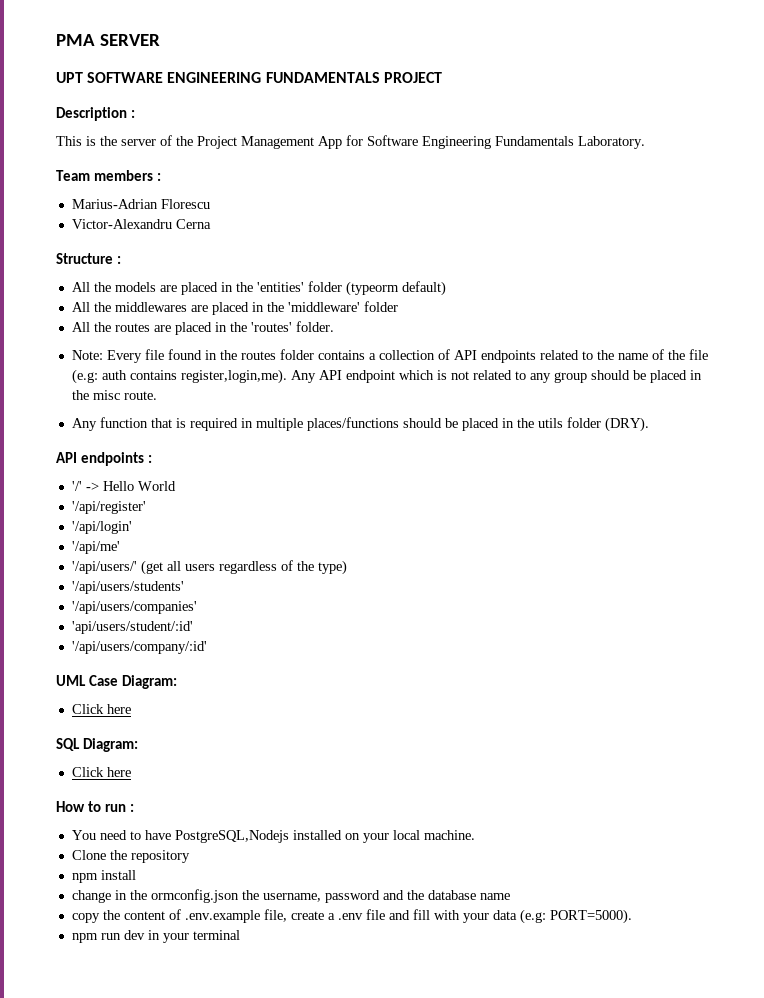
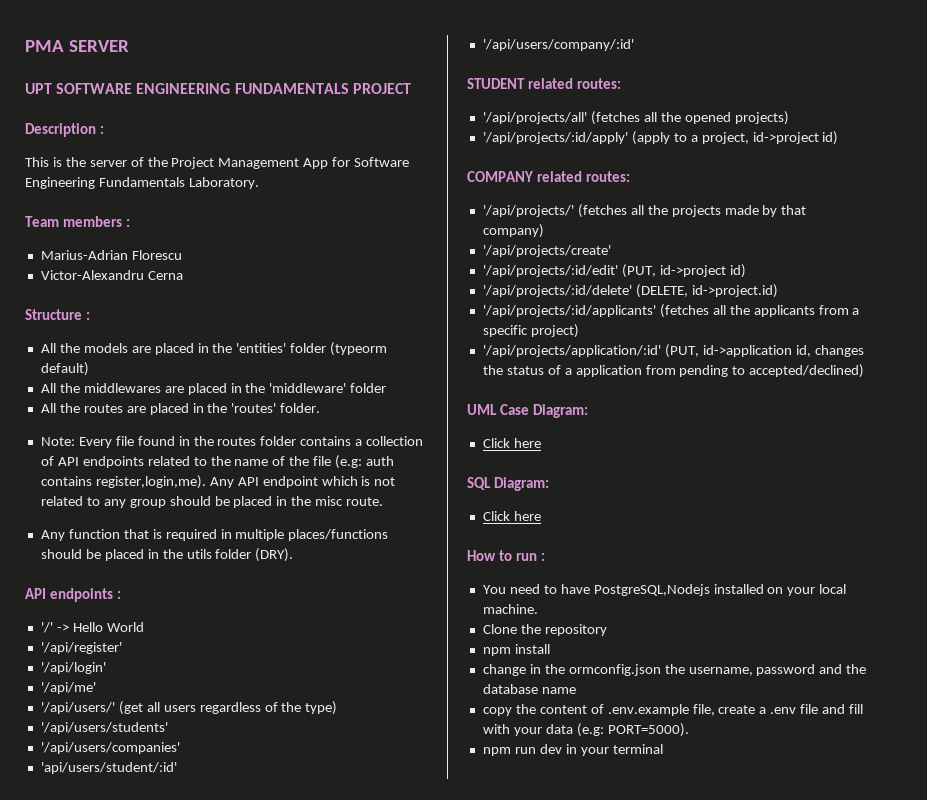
(207, 647) none -> [467,78,621,89] [482,111,789,125] [482,131,839,145] [467,171,630,182] [482,204,807,218] [482,224,544,238] [482,245,611,257] [482,264,746,278] [482,284,778,298] [482,304,860,318] [482,324,579,338] [482,344,864,358] [482,364,865,378] // STUDENT related routes: // '/api/projects/all' (fetches all the opened projects) // '/api/projects/:id/apply' (apply to a project, id->project id) // COMPANY related routes: // '/api/projects/' (fetches all the projects made by that company) // '/api/projects/create' // '/api/projects/:id/edit' (PUT, id->project id) // '/api/projects/:id/delete' (DELETE, id->project.id) // '/api/projects/:id/applicants' (fetches all the applicants from a specific project) // '/api/projects/application/:id' (PUT, id->application id, changes the status of a application from pending to accepted/declined)

